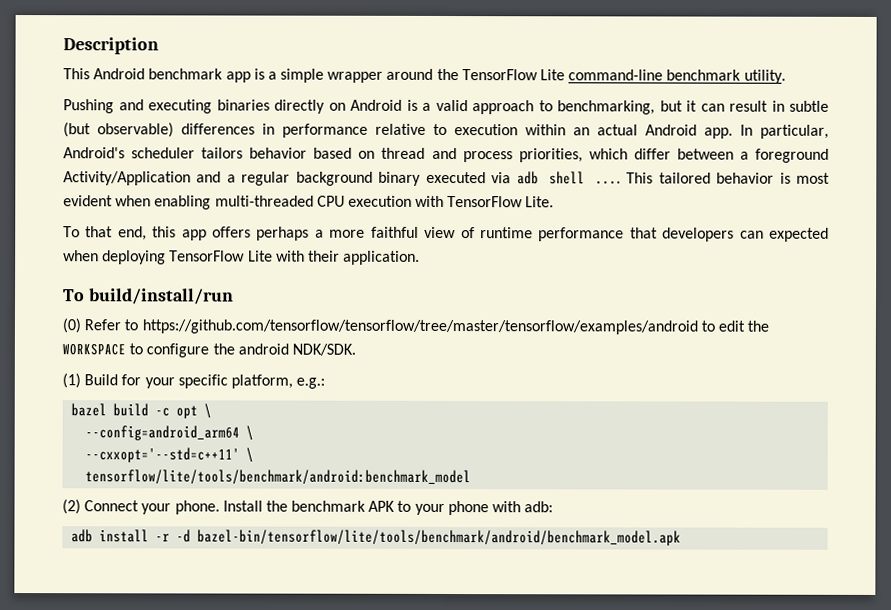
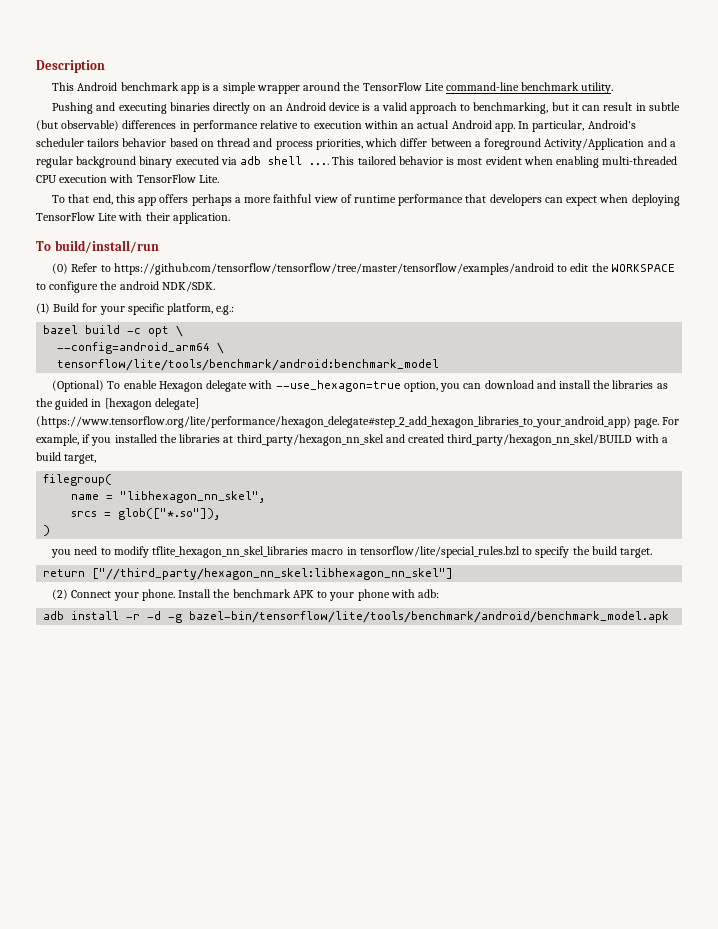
[350,99,402,111] Android -> [269,102,361,111] an Android device
[769,227,829,242] expected -> [566,196,598,206] expect
[85,447,255,463] [85,469,472,486] --cxxopt='--std=c++11' \ // tensorflow/lite/tools/benchmark/android:benchmark_model -> [57,359,440,371] [52,380,668,392] [36,398,199,410] [36,416,680,428] [36,434,668,446] [36,452,97,464] [43,474,113,486] [71,491,266,503] [71,508,221,520] [43,525,51,536] [51,546,653,558] [43,568,454,580] tensorflow/lite/tools/benchmark/android:benchmark_model // (Optional) To enable Hexagon delegate with --use_hexagon=true option, you can download and install the libraries as the guided in [hexagon delegate] (https://www.tensorflow.org/lite/performance/hexagon_delegate#step_2_add_hexagon_libraries_to_your_android_app) page. For example, if you installed the libraries at third_party/hexagon_nn_skel and created third_party/hexagon_nn_skel/BUILD with a build target, // filegroup( // name = "libhexagon_nn_skel", // srcs = glob(["*.so"]), // ) // you need to modify tflite_hexagon_nn_skel_libraries macro in tensorflow/lite/special_rules.bzl to specify the build target. // return ["//third_party/hexagon_nn_skel:libhexagon_nn_skel"]
(192, 536) none -> [168,614,183,623] -g

